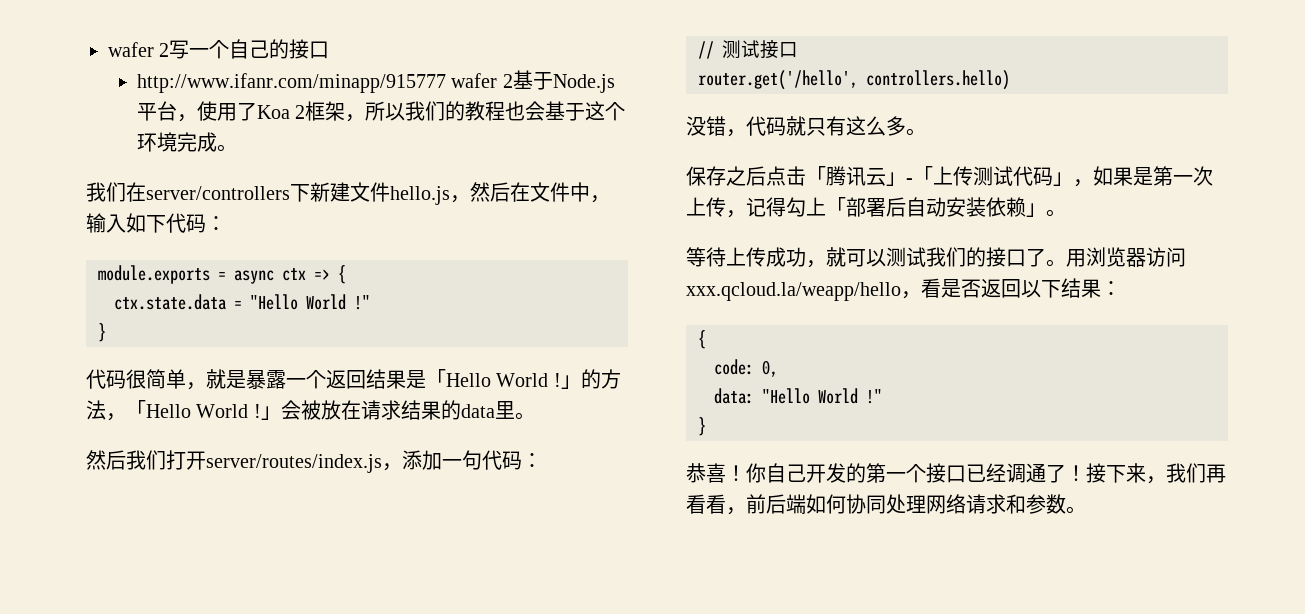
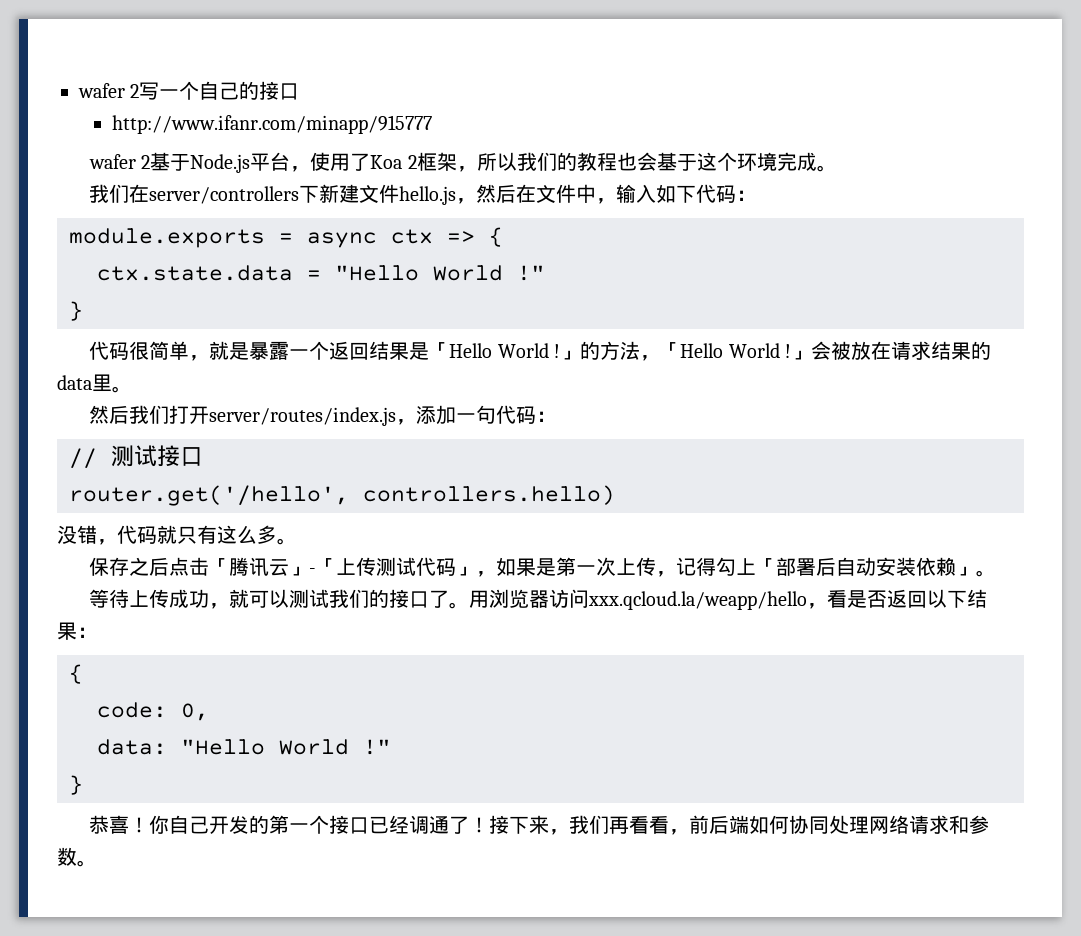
(446, 83) none -> (432, 124) //

